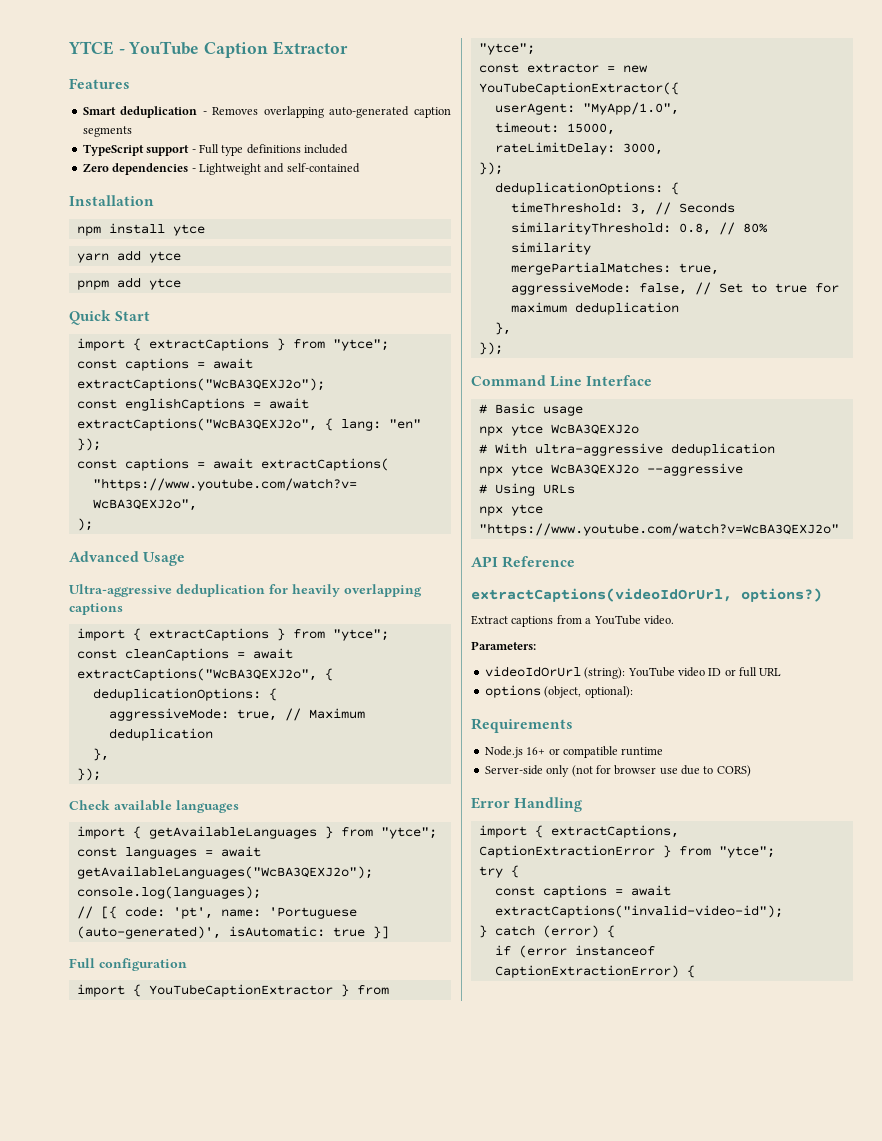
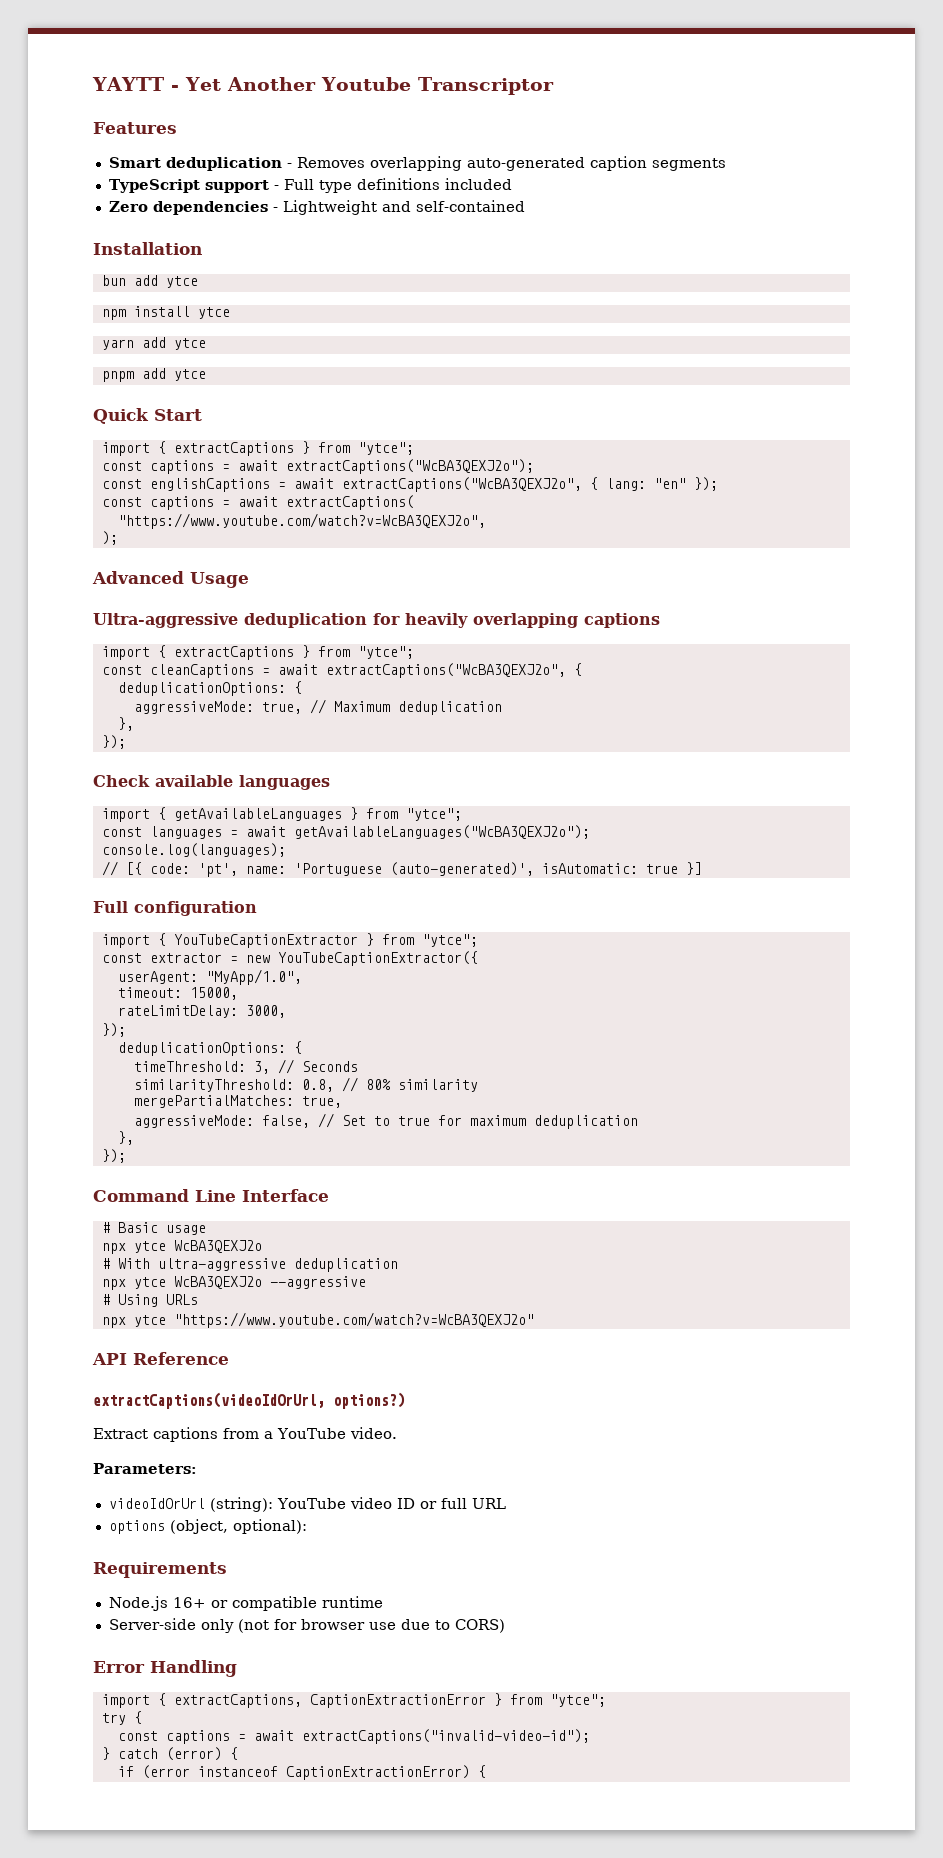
[68,41,348,58] YTCE - YouTube Caption Extractor -> [92,77,554,95] YAYTT - Yet Another Youtube Transcriptor
(154, 200) none -> [101,275,198,288] // bun add ytce

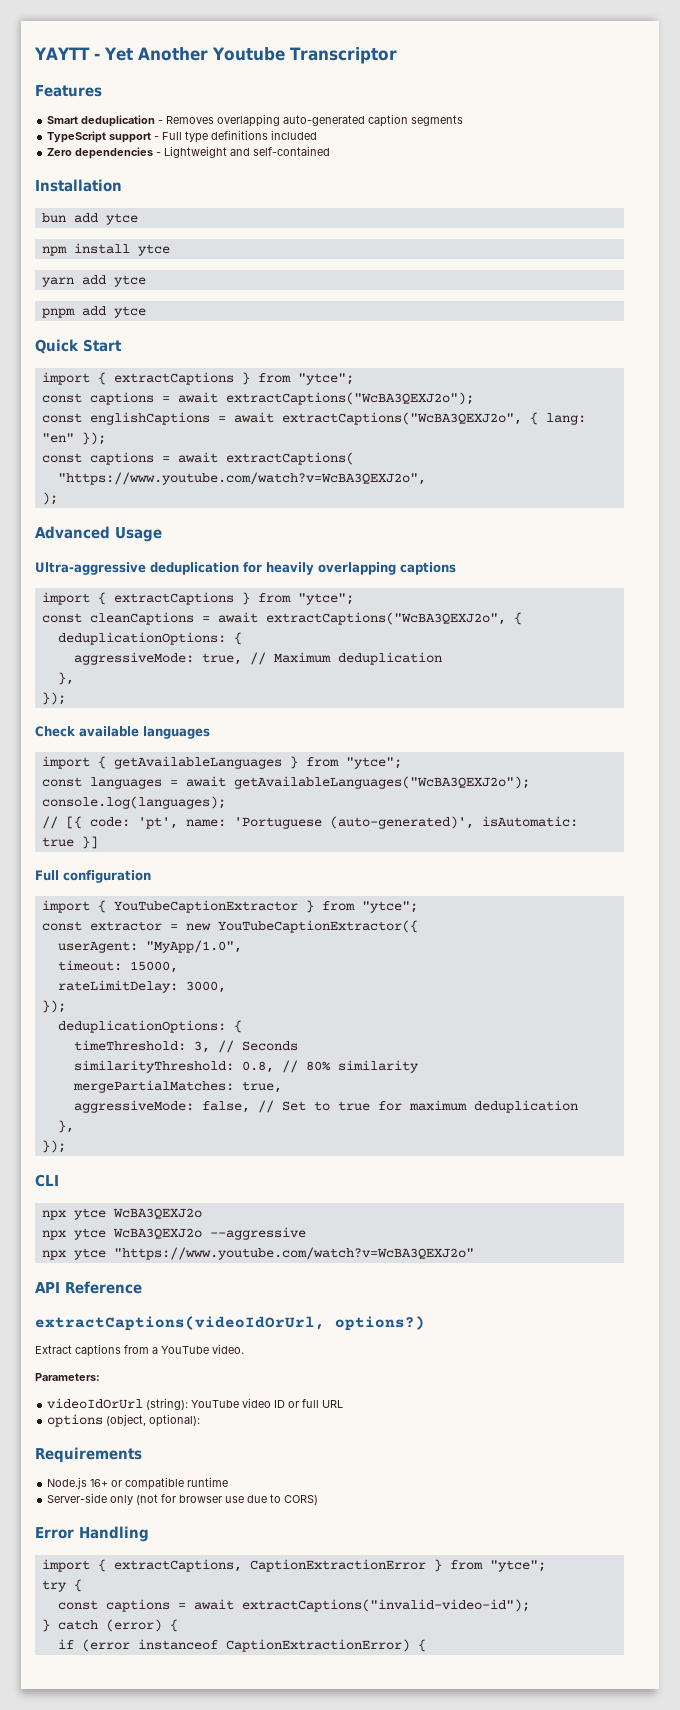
[93,1189,329,1202] [101,1222,206,1235] [101,1240,262,1254] [101,1258,398,1272] Command Line Interface // # Basic usage // npx ytce WcBA3QEXJ2o // # With ultra-aggressive deduplication -> [35,1174,59,1187] [41,1208,202,1220] CLI // npx ytce WcBA3QEXJ2o
[101,1294,198,1307] // # Using URLs -> (306, 1233) none

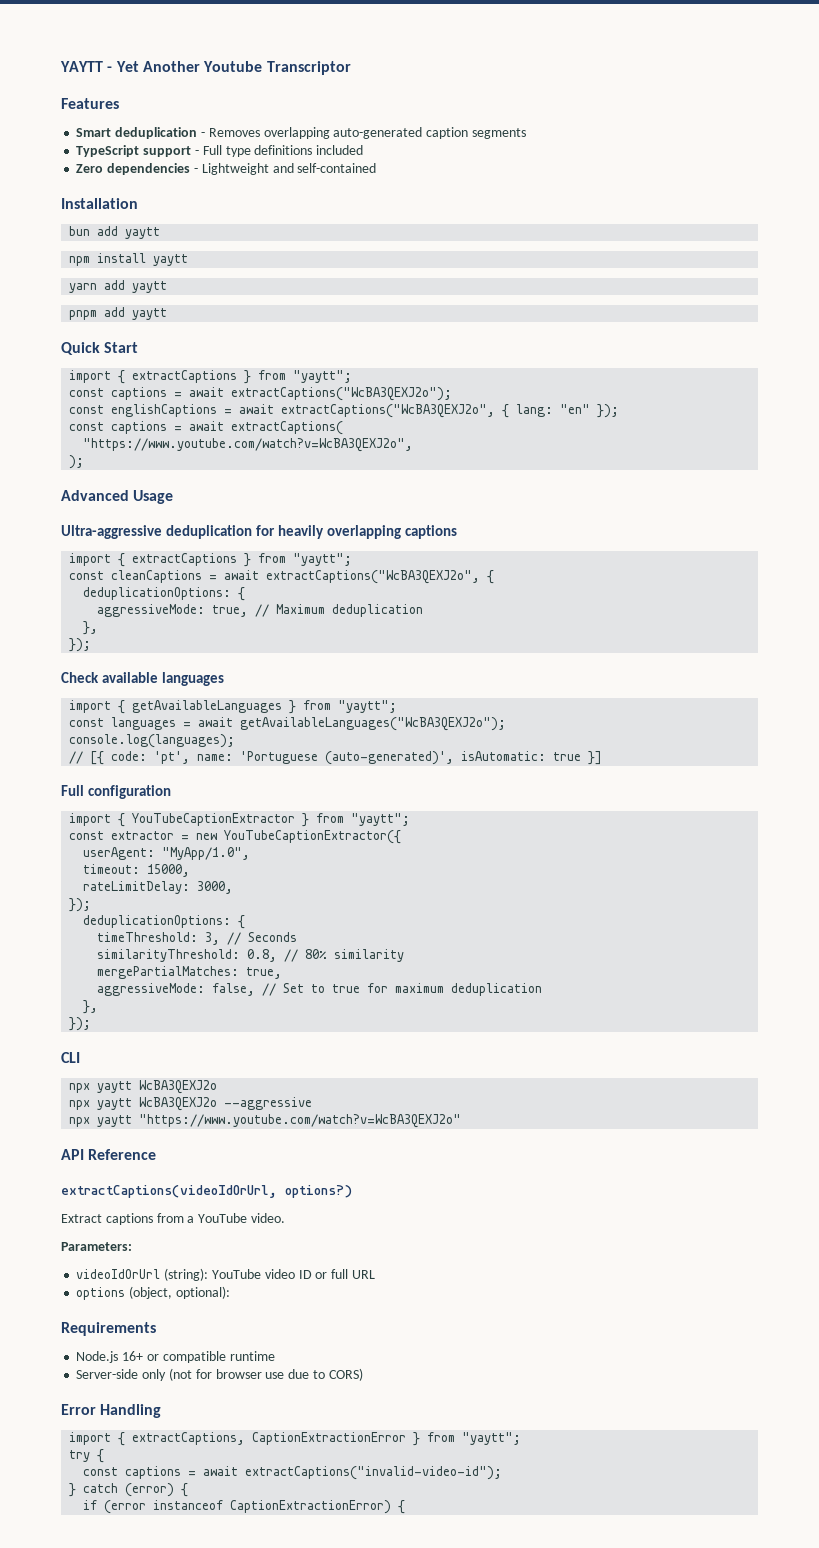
[105,213,138,225] ytce -> [125,227,161,239] yaytt
[137,244,170,256] ytce -> [153,254,189,266] yaytt
[113,275,146,287] ytce -> [132,281,168,293] yaytt
[113,306,146,318] ytce -> [132,308,168,320] yaytt
[297,373,354,385] "ytce"; -> [293,370,353,383] "yaytt";
[297,593,354,605] "ytce"; -> [293,553,353,566] "yaytt";
[345,757,402,769] "ytce"; -> [338,700,398,713] "yaytt";
[361,901,418,913] "ytce"; -> [351,813,411,826] "yaytt";
[73,1208,106,1220] ytce -> [97,1081,133,1093] yaytt
[73,1228,106,1240] ytce -> [97,1098,133,1110] yaytt
[73,1248,106,1260] ytce -> [97,1115,133,1127] yaytt
[489,1560,546,1572] "ytce"; -> [462,1432,522,1445] "yaytt";

